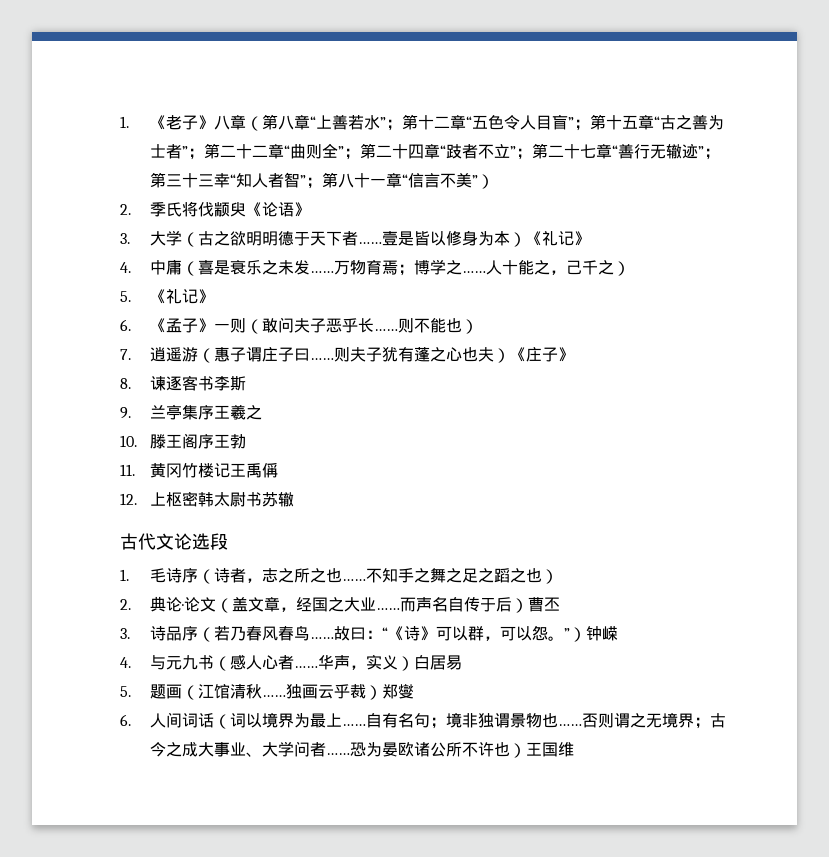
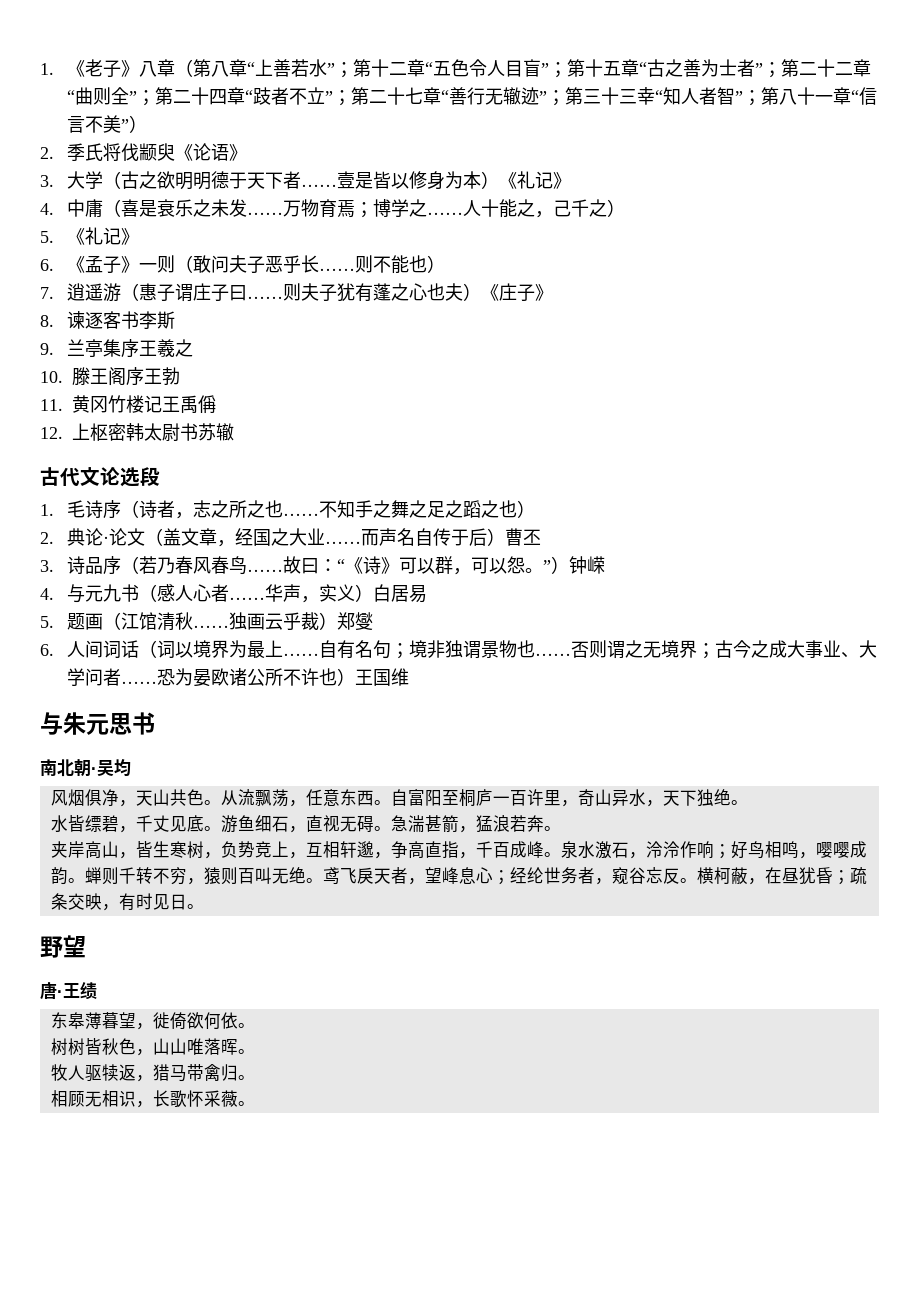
(574, 749) none -> [40,712,155,735] [40,759,131,777] [50,789,748,807] [50,815,561,833] [50,841,867,859] [50,867,867,885] [50,893,204,911] [40,935,86,958] [40,982,97,1000] [50,1012,255,1030] [50,1038,255,1056] [50,1064,255,1082] [50,1090,255,1108] // 与朱元思书 // 南北朝·吴均 // 风烟俱净，天山共色。从流飘荡，任意东西。自富阳至桐庐一百许里，奇山异水，天下独绝。 // 水皆缥碧，千丈见底。游鱼细石，直视无碍。急湍甚箭，猛浪若奔。 // 夹岸高山，皆生寒树，负势竞上，互相轩邈，争高直指，千百成峰。泉水激石，泠泠作响；好鸟相鸣，嘤嘤成韵。蝉则千转不穷，猿则百叫无绝。鸢飞戾天者，望峰息心；经纶世务者，窥谷忘反。横柯蔽，在昼犹昏；疏条交映，有时见日。 // 野望 // 唐·王绩 // 东皋薄暮望，徙倚欲何依。 // 树树皆秋色，山山唯落晖。 // 牧人驱犊返，猎马带禽归。 // 相顾无相识，长歌怀采薇。

